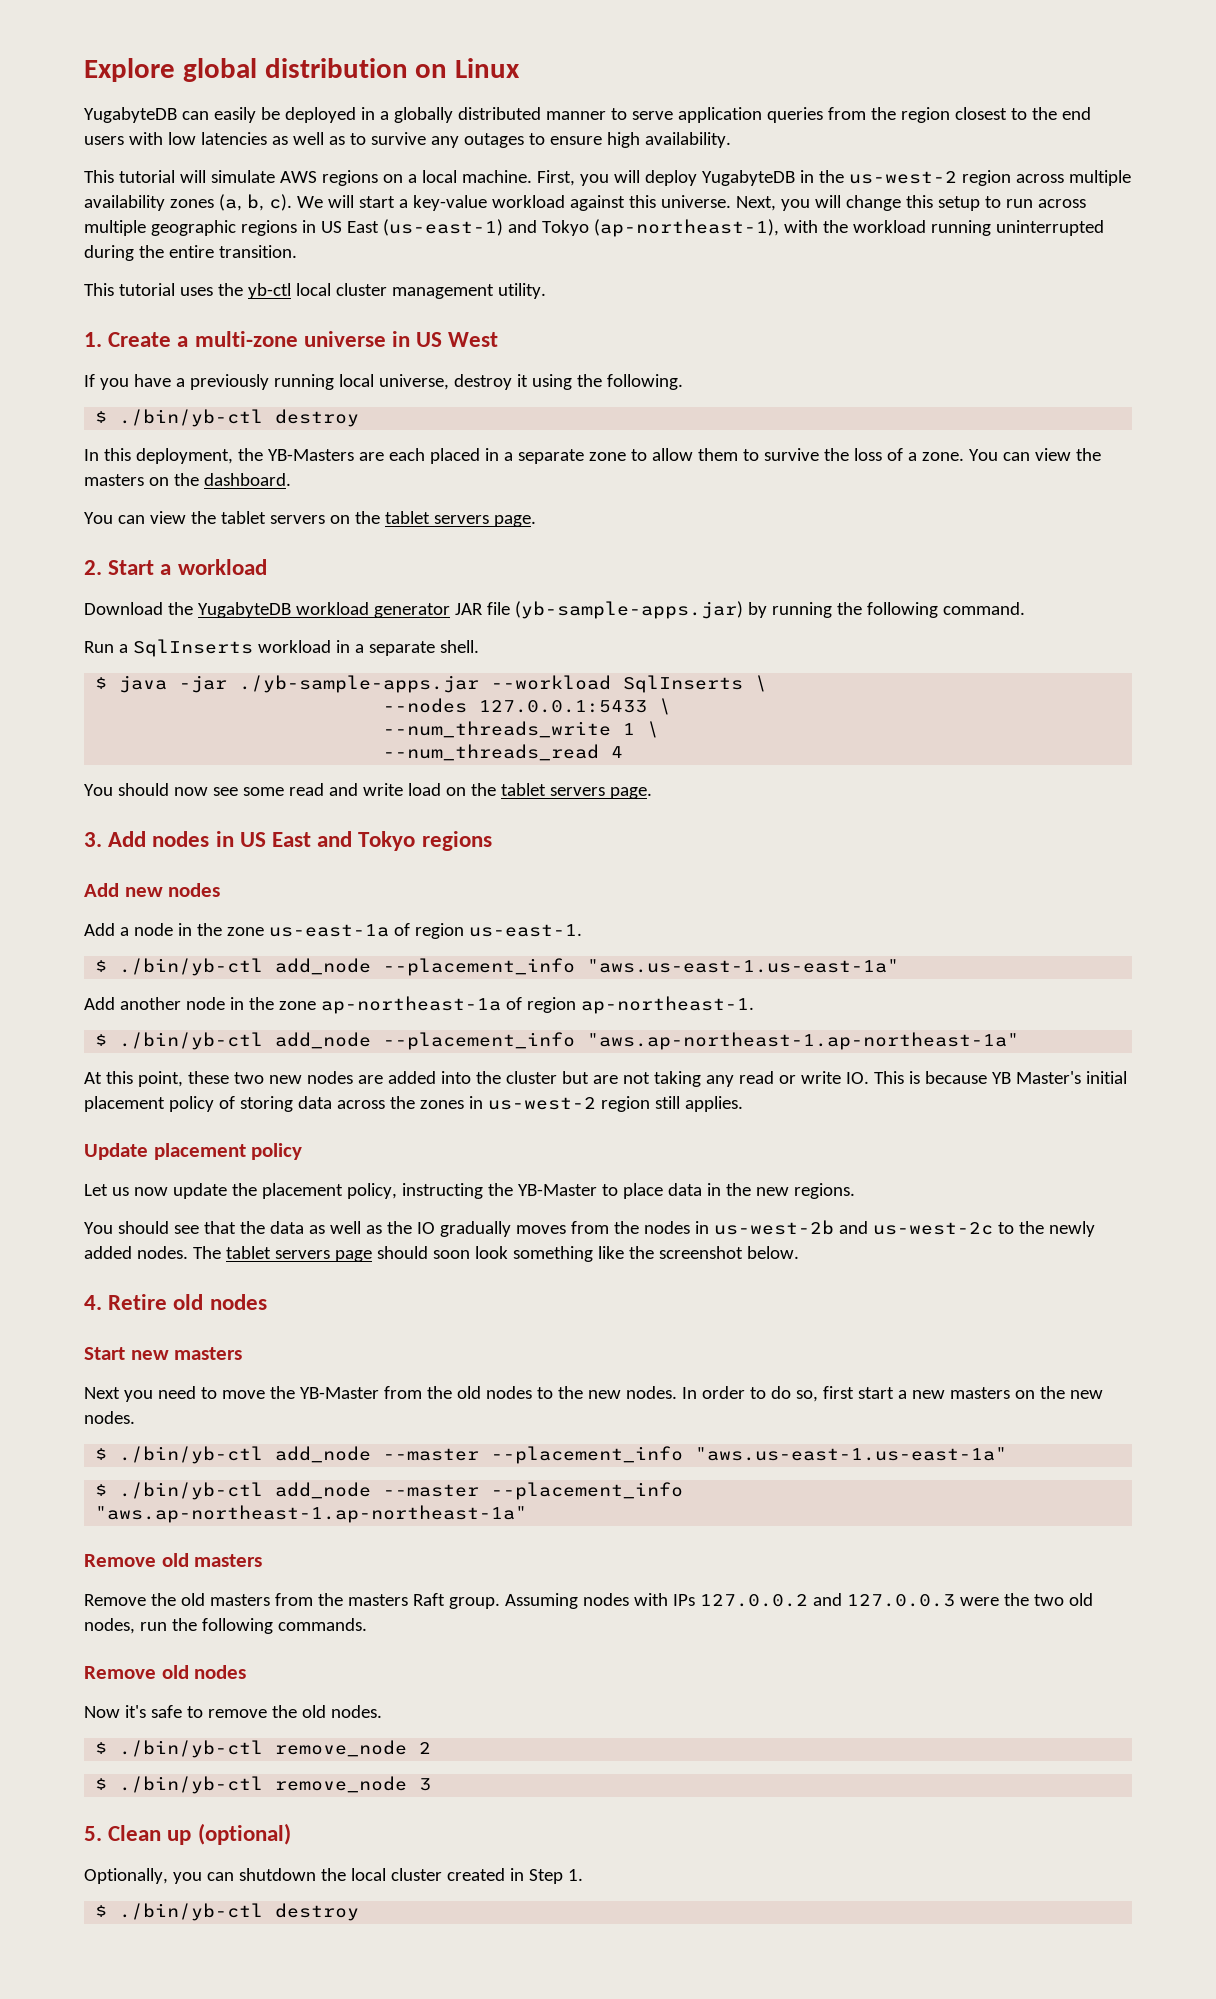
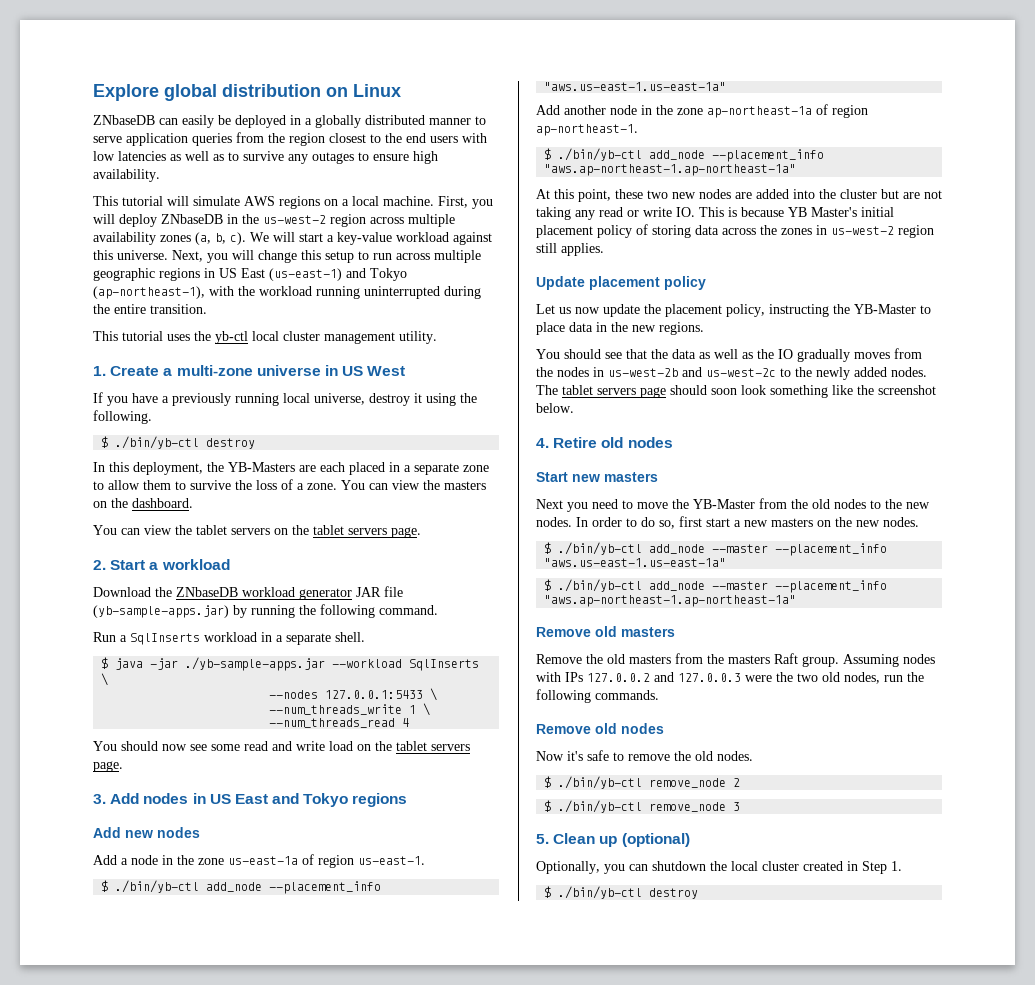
[84,107,177,123] YugabyteDB -> [93,115,155,125] ZNbaseDB
[701,170,795,186] YugabyteDB -> [161,214,223,224] ZNbaseDB
[197,602,291,618] YugabyteDB -> [176,587,238,597] ZNbaseDB

